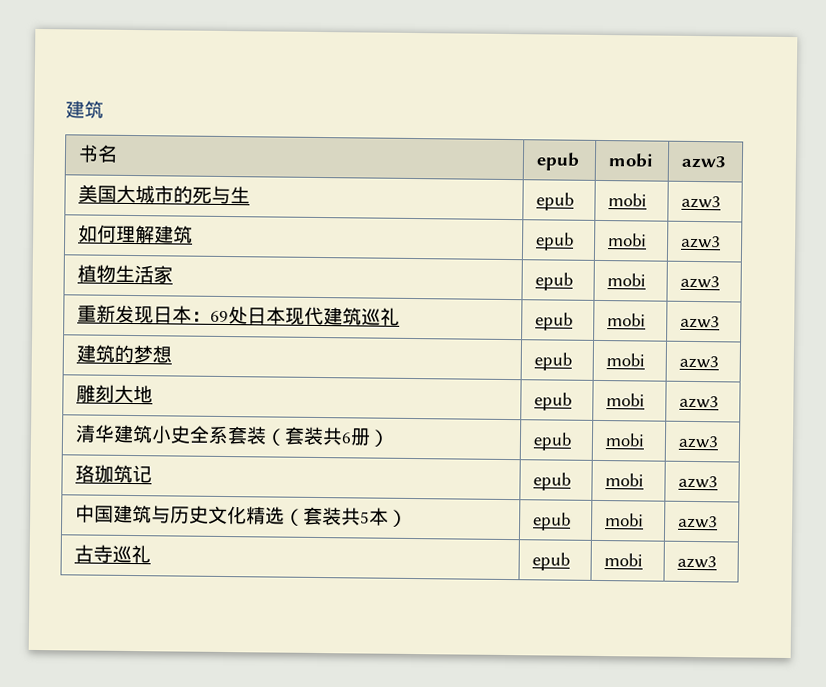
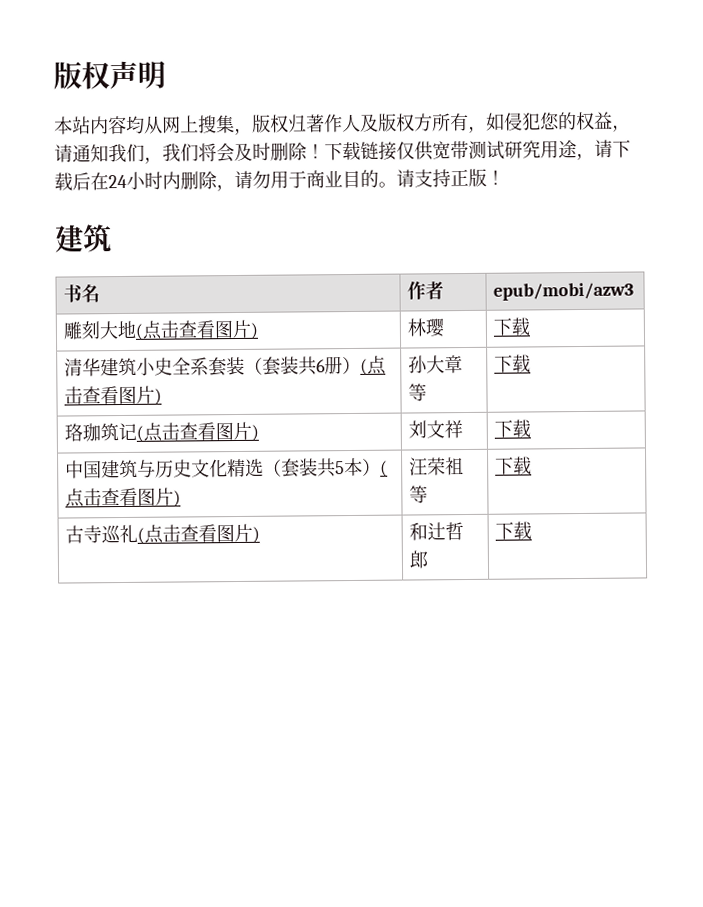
[65,100,104,119] [78,144,119,163] [536,152,581,171] [608,153,655,168] [681,155,728,169] [78,184,251,205] [536,192,575,211] [608,193,648,207] [681,195,722,209] [78,224,194,244] [535,232,575,251] [608,233,648,247] [681,235,722,249] [77,264,174,284] [535,272,574,291] [607,273,647,287] [680,275,721,289] [77,304,401,326] [535,312,574,331] [607,313,647,327] [680,315,721,329] [76,344,173,364] [534,352,573,371] [606,353,646,367] [679,355,720,369] [76,384,154,404] [534,392,573,411] [606,393,646,407] [679,395,720,409] 建筑 // 书名 | epub | mobi | azw3 // 美国大城市的死与生 | epub | mobi | azw3 // 如何理解建筑 | epub | mobi | azw3 // 植物生活家 | epub | mobi | azw3 // 重新发现日本：69处日本现代建筑巡礼 | epub | mobi | azw3 // 建筑的梦想 | epub | mobi | azw3 // 雕刻大地 | epub | mobi | azw3 -> [53,60,166,90] [54,111,631,136] [54,139,631,164] [54,168,505,192] [54,224,112,253] [63,284,101,303] [407,281,445,300] [493,282,635,301] [63,319,259,340] [407,318,445,338] [493,317,531,336] 版权声明 // 本站内容均从网上搜集，版权归著作人及版权方所有，如侵犯您的权益，请通知我们，我们将会及时删除！下载链接仅供宽带测试研究用途，请下载后在24小时内删除，请勿用于商业目的。请支持正版！ // 建筑 // 书名 | 作者 | epub/mobi/azw3 // 雕刻大地(点击查看图片) | 林璎 | 下载
[533,432,573,451] [605,433,646,447] [678,435,720,449] [75,464,153,484] [533,472,572,491] [605,473,645,487] [678,475,719,489] | epub | mobi | azw3 // 珞珈筑记 | epub | mobi | azw3 -> [360,355,388,375] [64,385,163,405] [408,355,464,374] [408,383,428,402] [494,354,532,373] [64,421,260,442] [408,420,464,439] [494,419,532,438] (点击查看图片) | 孙大章等 | 下载 // 珞珈筑记(点击查看图片) | 刘文祥 | 下载
[533,512,572,531] [605,513,645,527] [678,515,719,529] [74,544,152,564] [532,552,571,571] [604,553,644,567] [677,555,718,569] | epub | mobi | azw3 // 古寺巡礼 | epub | mobi | azw3 -> [380,460,389,477] [65,487,182,508] [409,457,465,476] [409,485,429,504] [495,456,533,475] [65,523,261,544] [409,522,465,541] [409,550,430,569] [495,521,533,540] (点击查看图片) | 汪荣祖等 | 下载 // 古寺巡礼(点击查看图片) | 和辻哲郎 | 下载

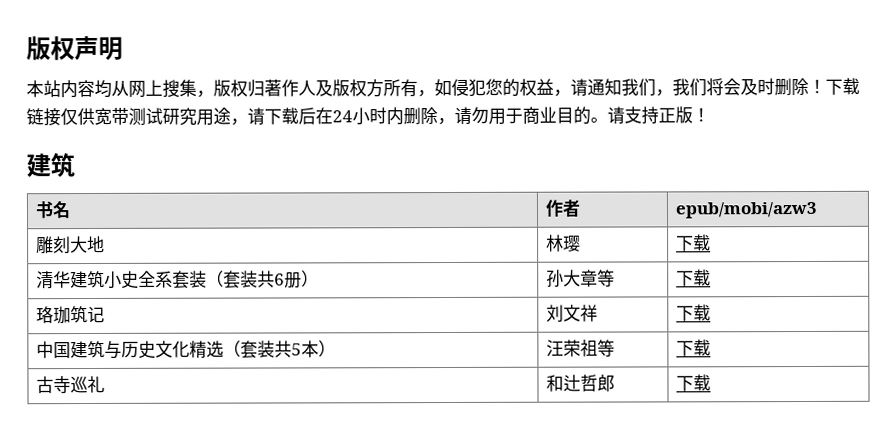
[135,319,259,340] (点击查看图片) -> (105, 244) none
[360,355,388,375] [64,385,163,405] (点击查看图片) -> (319, 279) none
[136,421,260,442] (点击查看图片) -> (105, 314) none
[380,460,389,477] [65,487,182,508] (点击查看图片) -> (336, 349) none
[137,523,261,544] (点击查看图片) -> (105, 384) none

